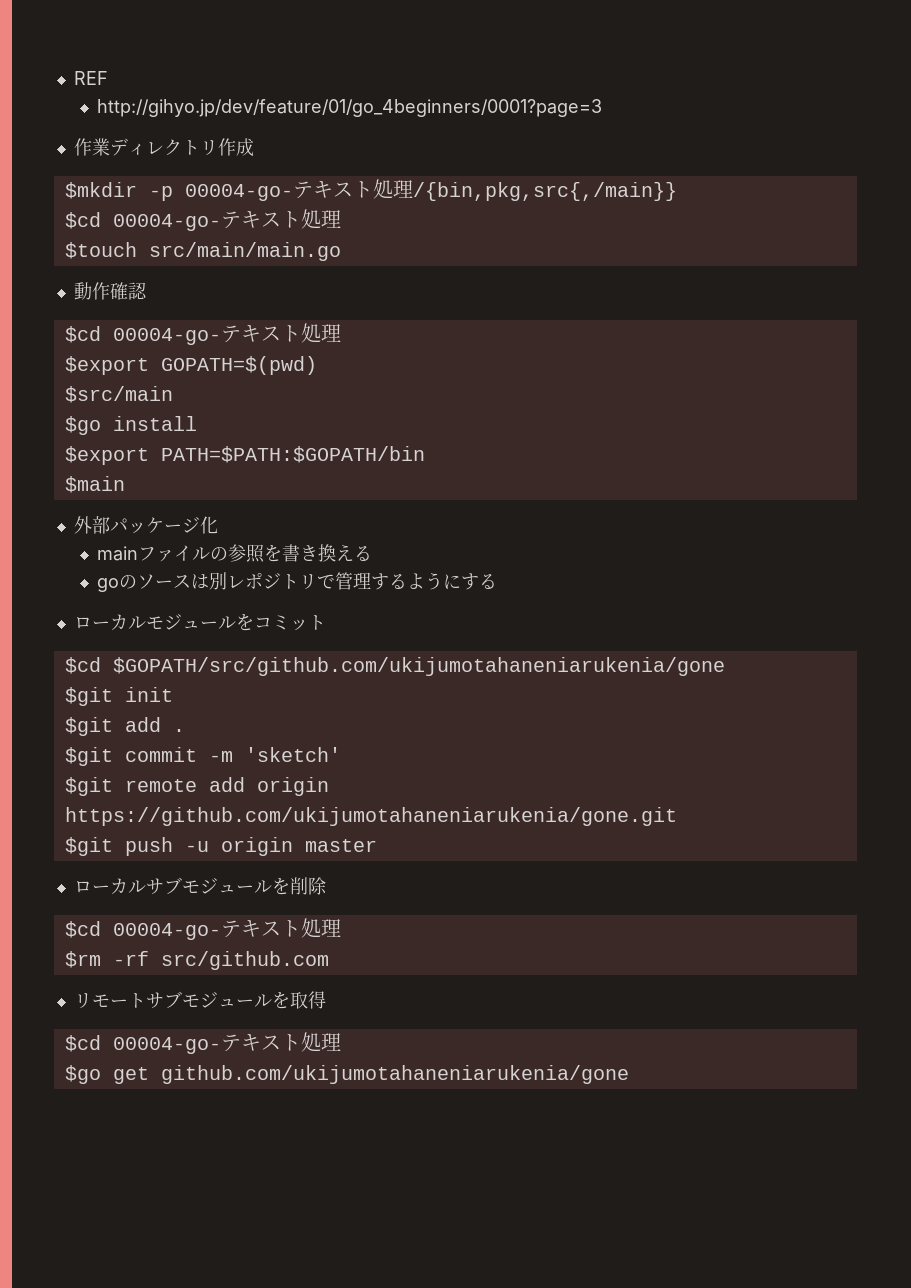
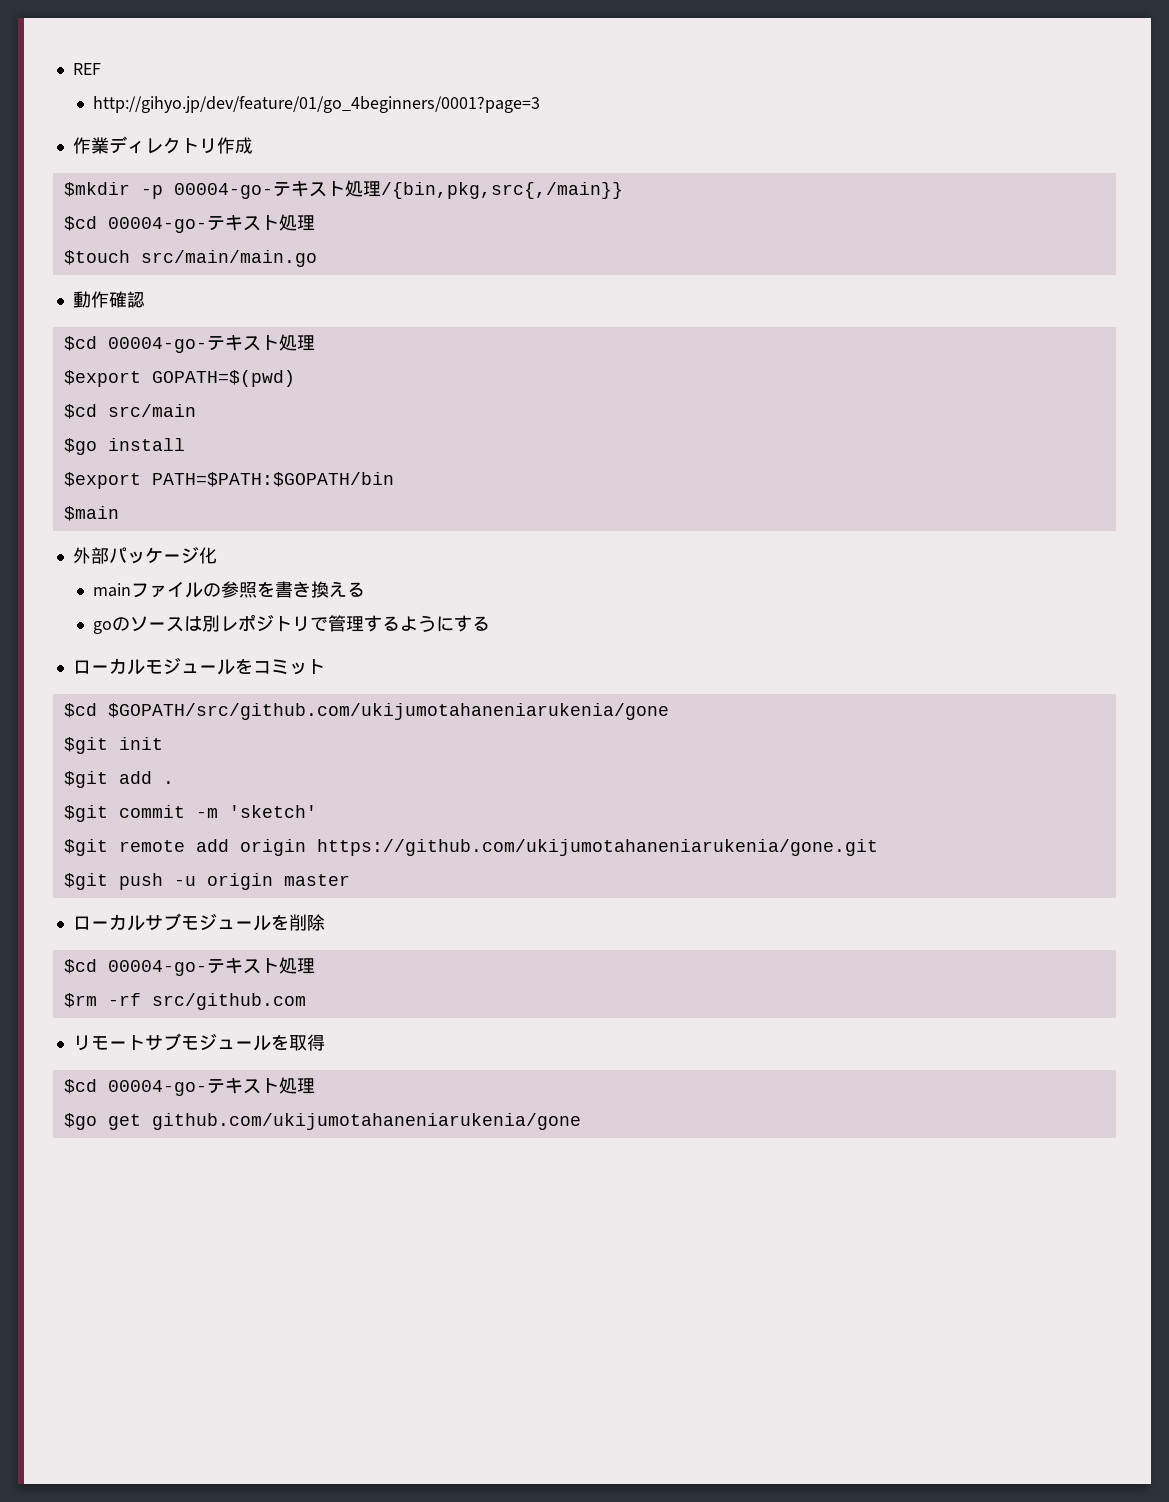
[64,386,173,403] $src/main -> [63,404,196,419] $cd src/main

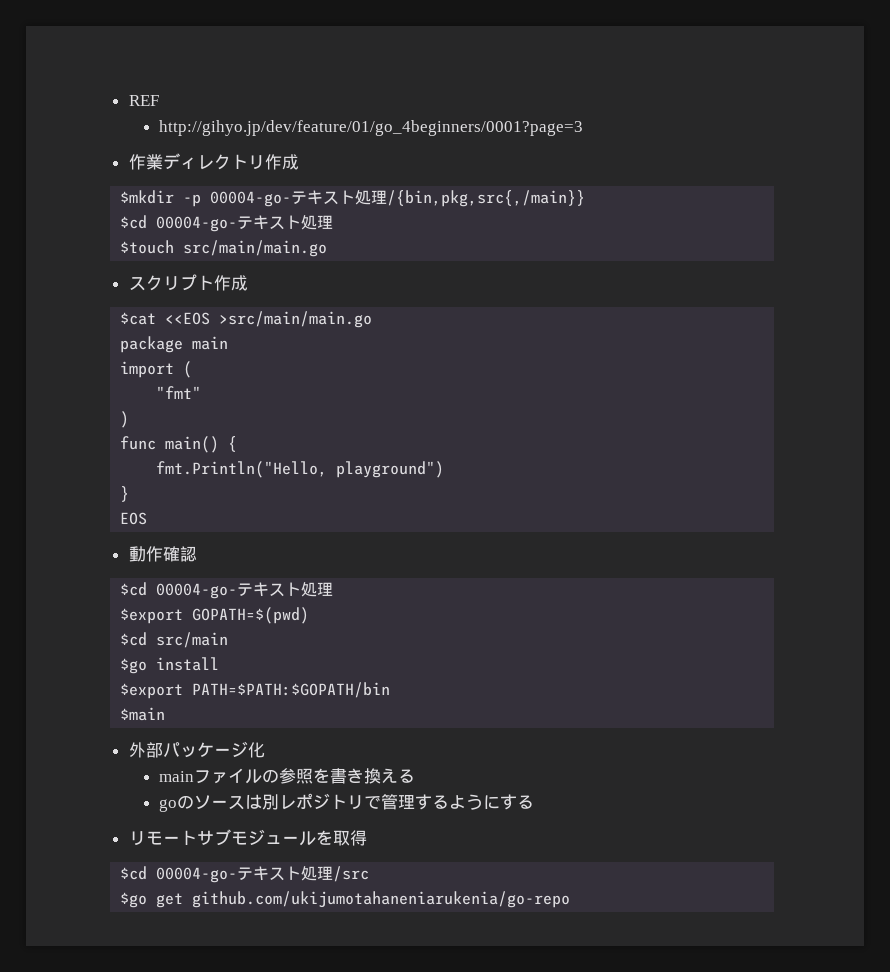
(317, 258) none -> [128,274,248,291] [120,311,373,328] [120,336,229,353] [120,361,193,378] [156,386,202,399] [120,411,130,428] [120,436,238,453] [156,461,445,478] [120,486,130,502] [120,512,148,525] // スクリプト作成 // $cat <<EOS >src/main/main.go // package main // import ( // "fmt" // ) // func main() { // fmt.Println("Hello, playground") // } // EOS
[72,658,325,675] [63,703,669,720] [63,737,163,754] [63,771,174,788] [63,805,317,822] [63,839,878,856] [63,873,350,890] [72,913,325,931] [63,957,315,976] [63,993,306,1010] // ローカルモジュールをコミット // $cd $GOPATH/src/github.com/ukijumotahaneniarukenia/gone // $git init // $git add . // $git commit -m 'sketch' // $git remote add origin https://github.com/ukijumotahaneniarukenia/gone.git // $git push -u origin master // ローカルサブモジュールを削除 // $cd 00004-go-テキスト処理 // $rm -rf src/github.com -> (534, 802) none
(315, 1086) none -> [333,866,370,882] /src
[151,1113,581,1130] github.com/ukijumotahaneniarukenia/gone -> [192,891,571,908] github.com/ukijumotahaneniarukenia/go-repo

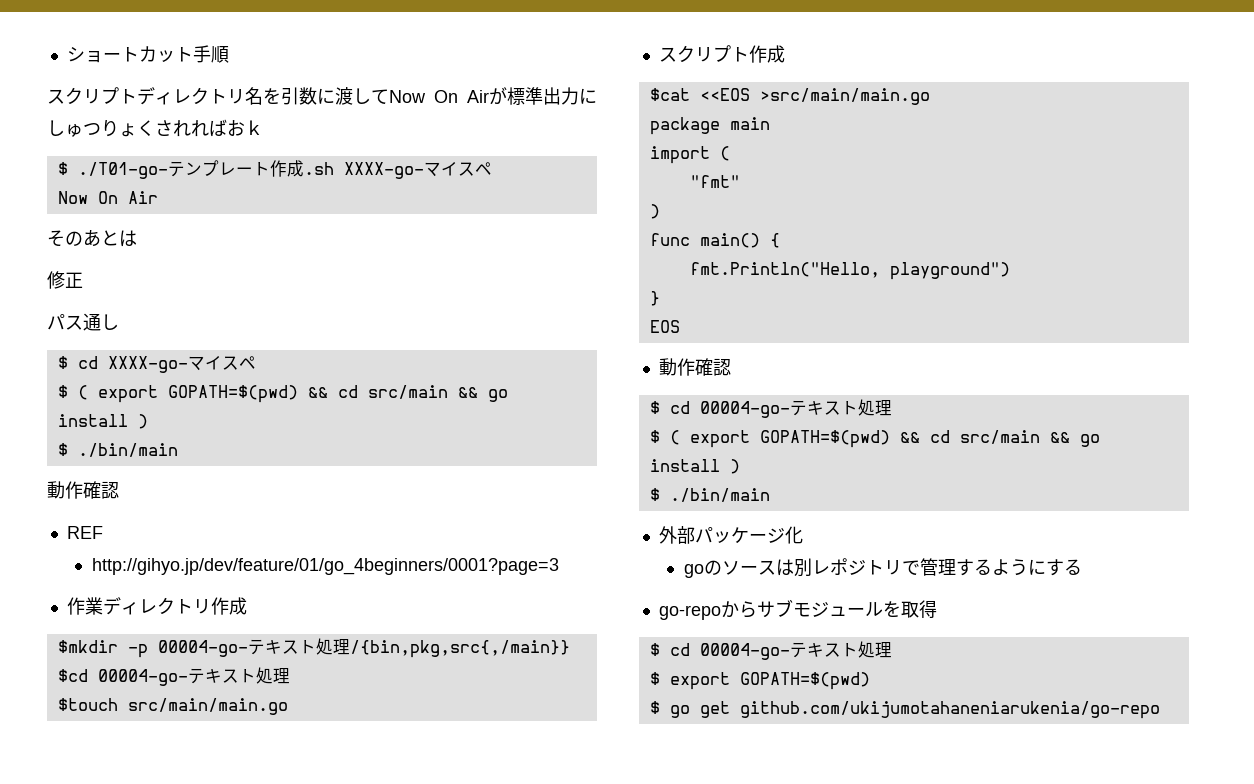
(128, 100) none -> [66,45,229,63] [47,87,597,105] [47,119,263,137] [57,160,492,179] [57,191,158,204] [47,229,137,247] [47,271,83,289] [47,313,119,331] [57,356,256,373] [57,385,508,403] [57,414,148,429] [57,443,178,457] [47,481,119,499] ショートカット手順 // スクリプトディレクトリ名を引数に渡してNow On Airが標準出力にしゅつりょくされればおｋ // $ ./T01-go-テンプレート作成.sh XXXX-go-マイスペ // Now On Air // そのあとは // 修正 // パス通し // $ cd XXXX-go-マイスペ // $ ( export GOPATH=$(pwd) && cd src/main && go install ) // $ ./bin/main // 動作確認 //
[120,582,334,599] [120,607,310,624] [120,632,229,648] [120,657,220,674] [120,682,391,699] [120,707,166,721] [128,741,265,758] [158,768,415,784] $cd 00004-go-テキスト処理 // $export GOPATH=$(pwd) // $cd src/main // $go install // $export PATH=$PATH:$GOPATH/bin // $main // 外部パッケージ化 // mainファイルの参照を書き換える -> [649,399,892,418] [649,430,1100,448] [649,459,740,474] [649,488,770,502] [658,526,803,544] $ cd 00004-go-テキスト処理 // $ ( export GOPATH=$(pwd) && cd src/main && go install ) // $ ./bin/main // 外部パッケージ化
[128,830,197,846] リモート -> [658,601,757,620] go-repoから
[120,866,370,883] [120,892,148,908] $cd 00004-go-テキスト処理/src // $go -> [649,641,892,660] [649,672,870,690] [649,701,690,718] $ cd 00004-go-テキスト処理 // $ export GOPATH=$(pwd) // $ go

